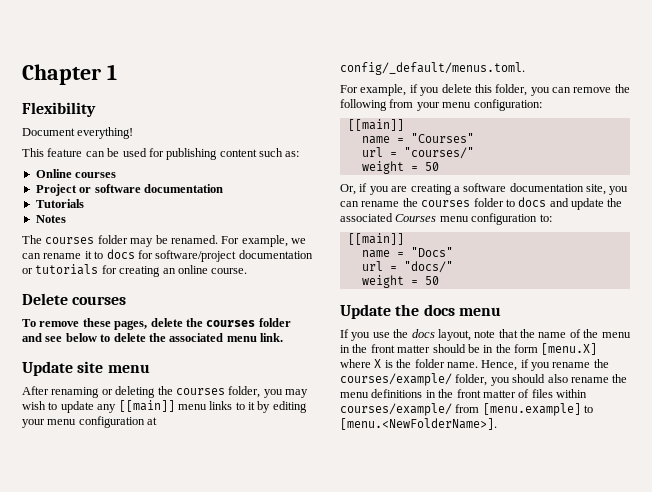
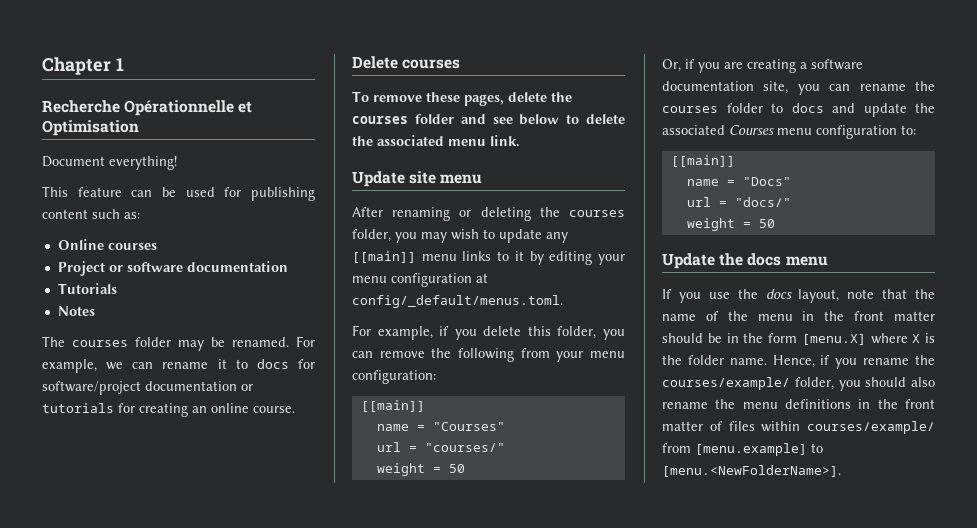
[22,102,96,117] Flexibility -> [42,100,253,116] [42,120,139,136] Recherche Opérationnelle et Optimisation

